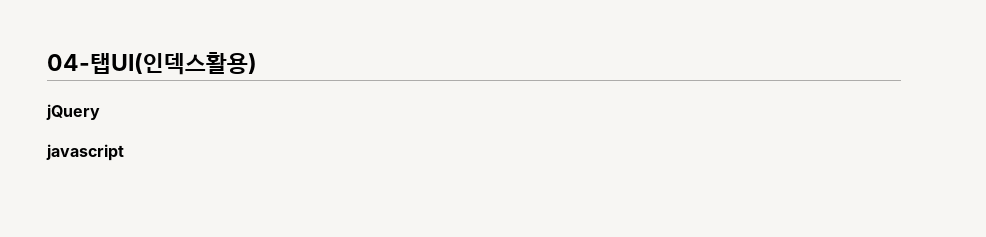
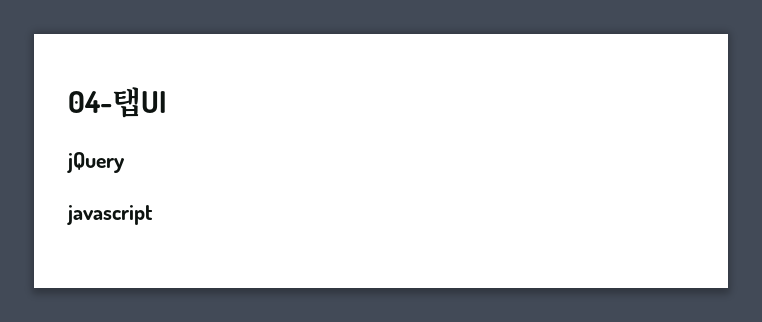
[47,52,257,75] 04-탭UI(인덱스활용) -> [68,87,167,118] 04-탭UI

